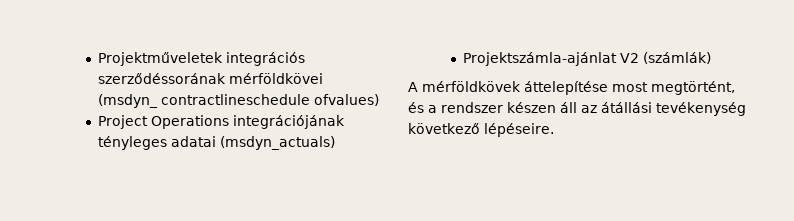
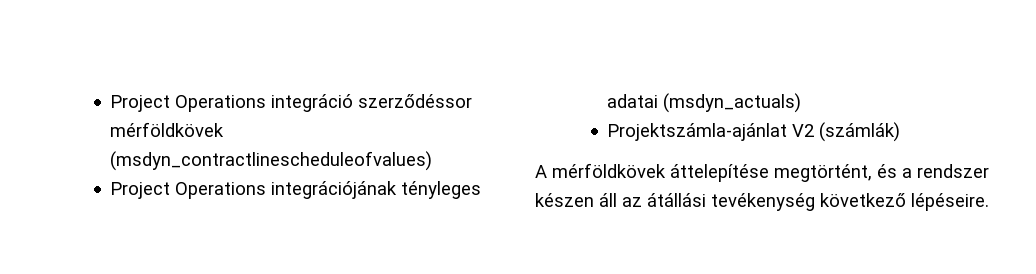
[98,52,306,66] [98,73,324,84] [98,94,380,108] Projektműveletek integrációs szerződéssorának mérföldkövei (msdyn_ contractlineschedule ofvalues) -> [110,94,473,112] [110,122,225,137] [110,151,433,171] Project Operations integráció szerződéssor mérföldkövek (msdyn_contractlinescheduleofvalues)
[612,82,648,92] most -> (769, 173) none

